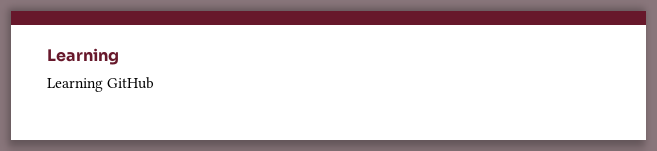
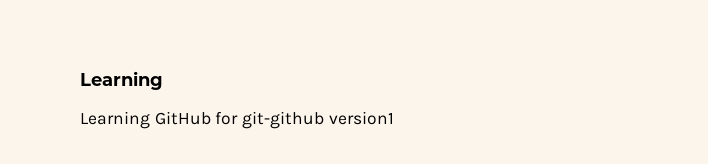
(155, 83) none -> [215,111,394,129] for git-github version1

